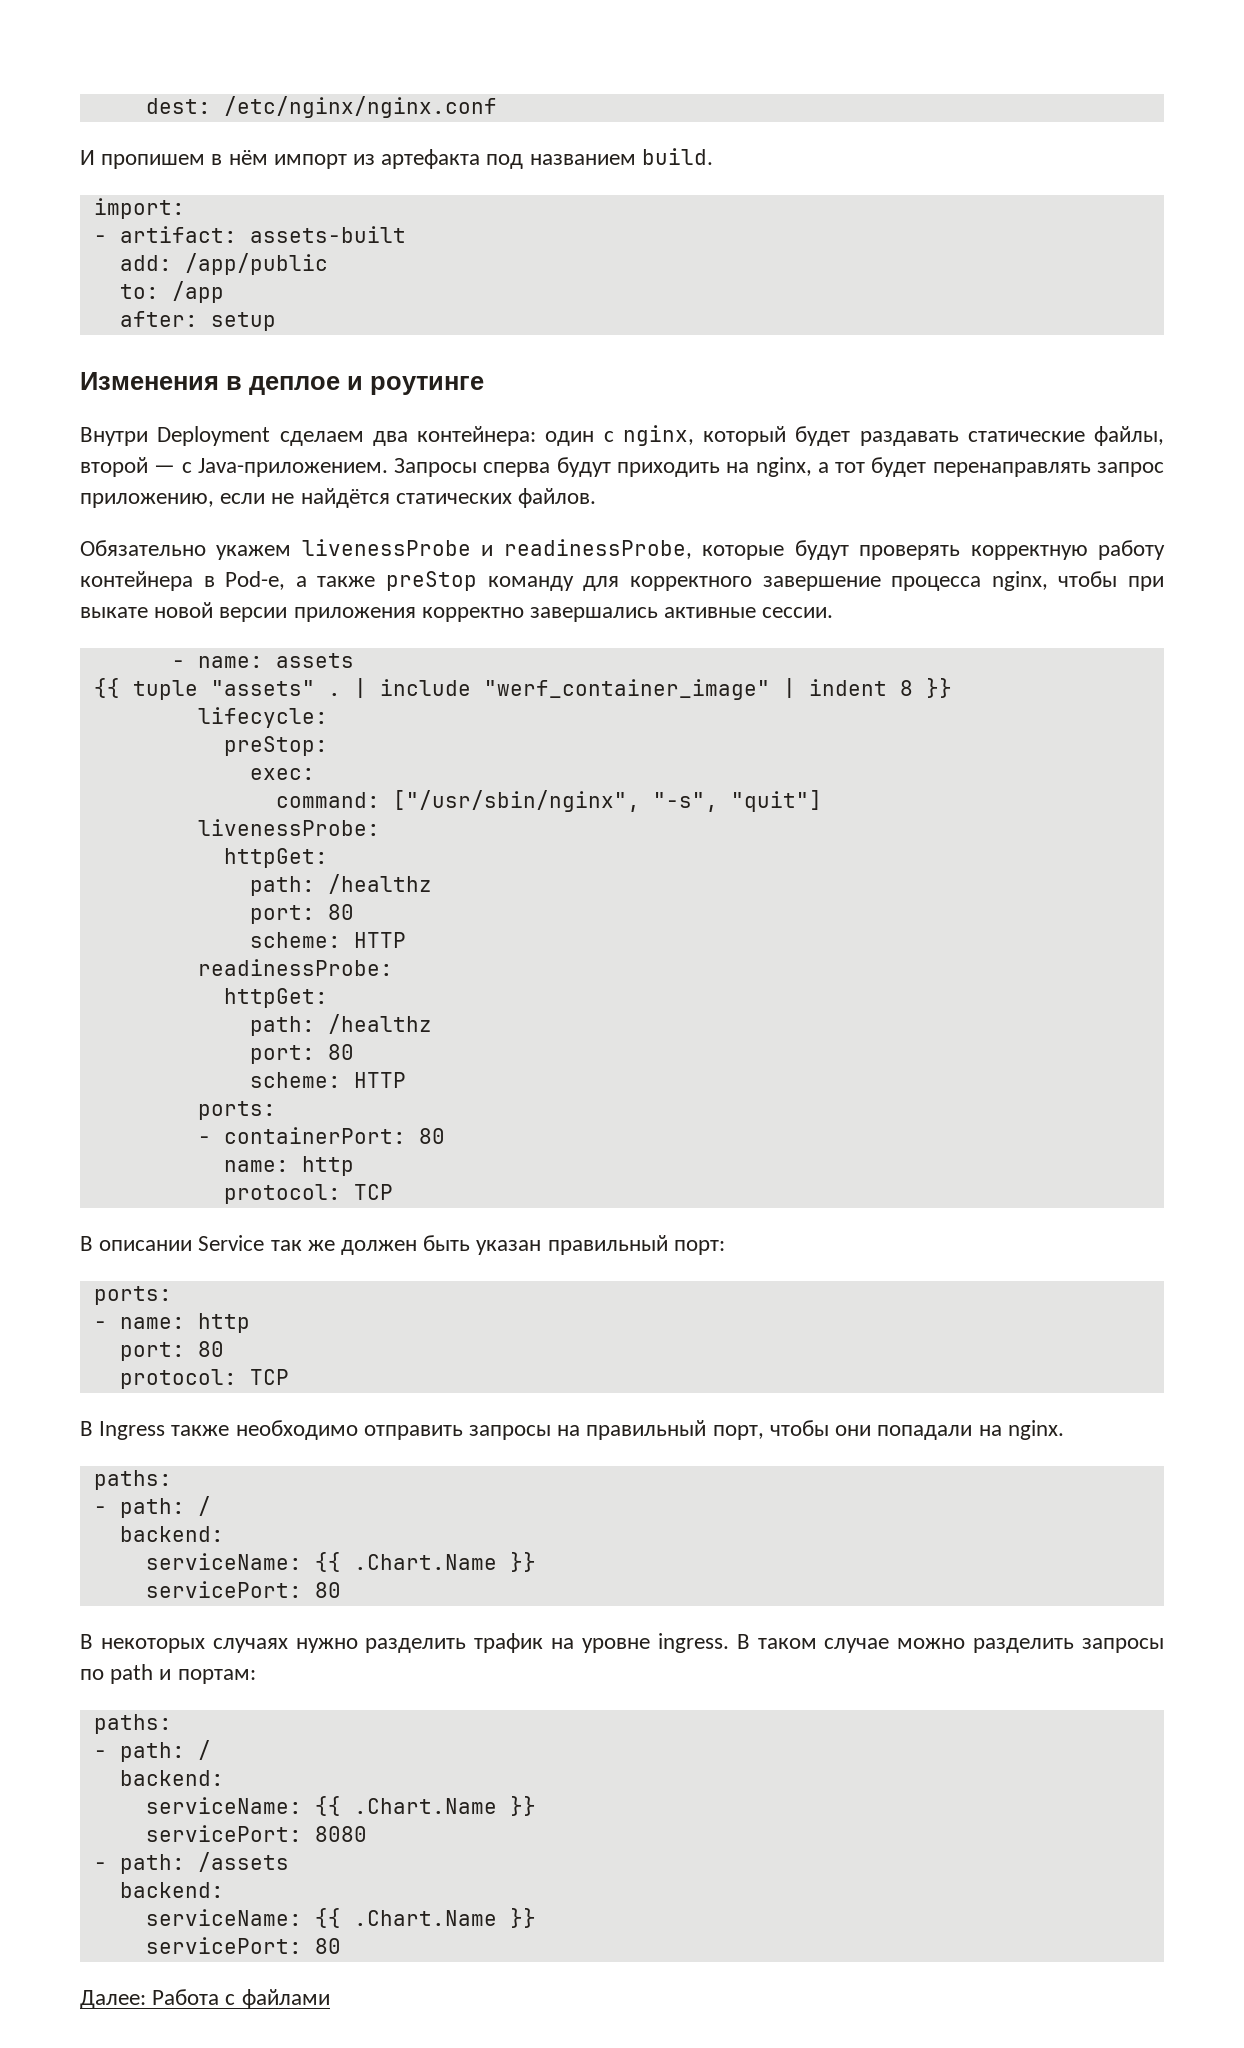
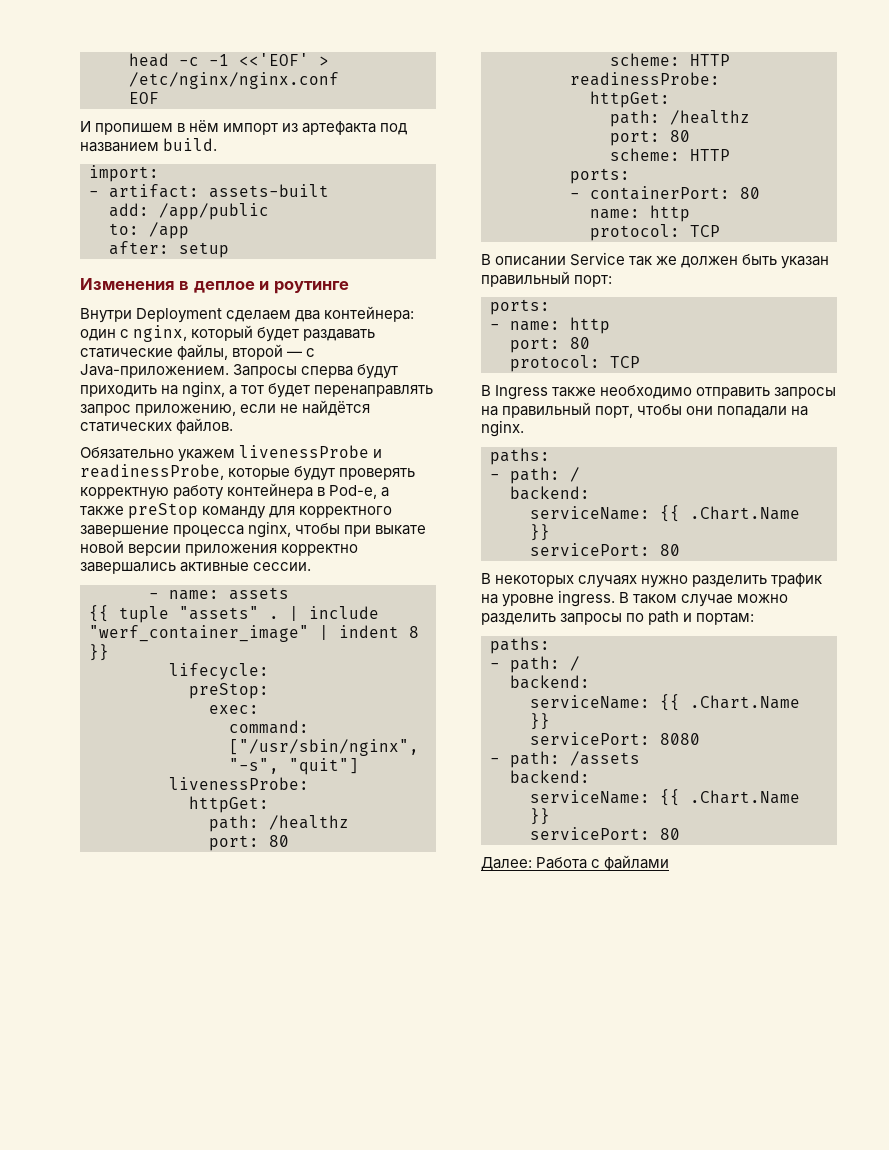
[145,98,211,114] dest: -> [129,53,329,67] head -c -1 <<'EOF' >
(497, 107) none -> [129,92,159,104] // EOF

